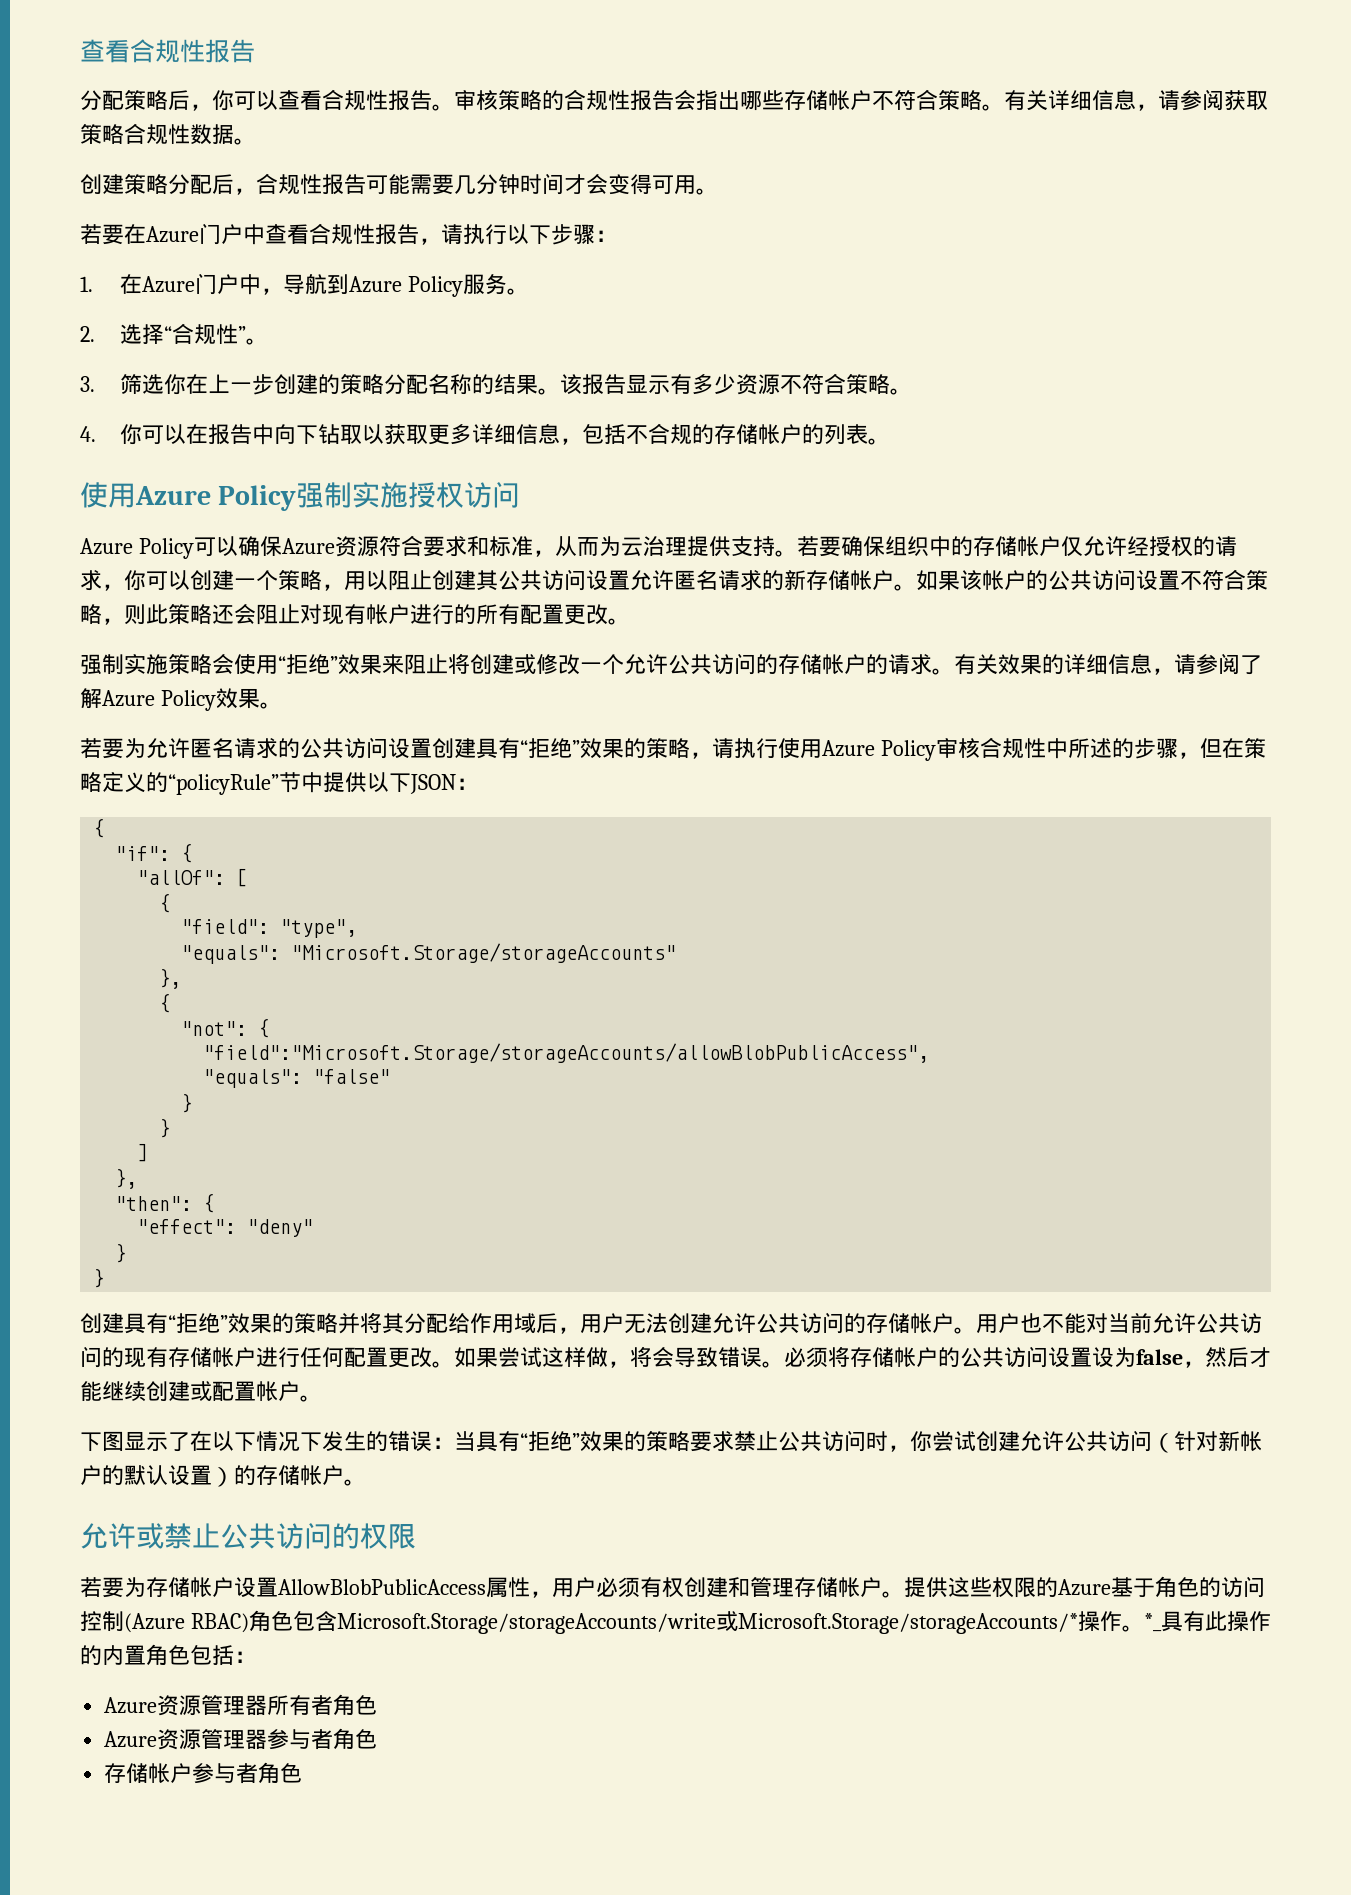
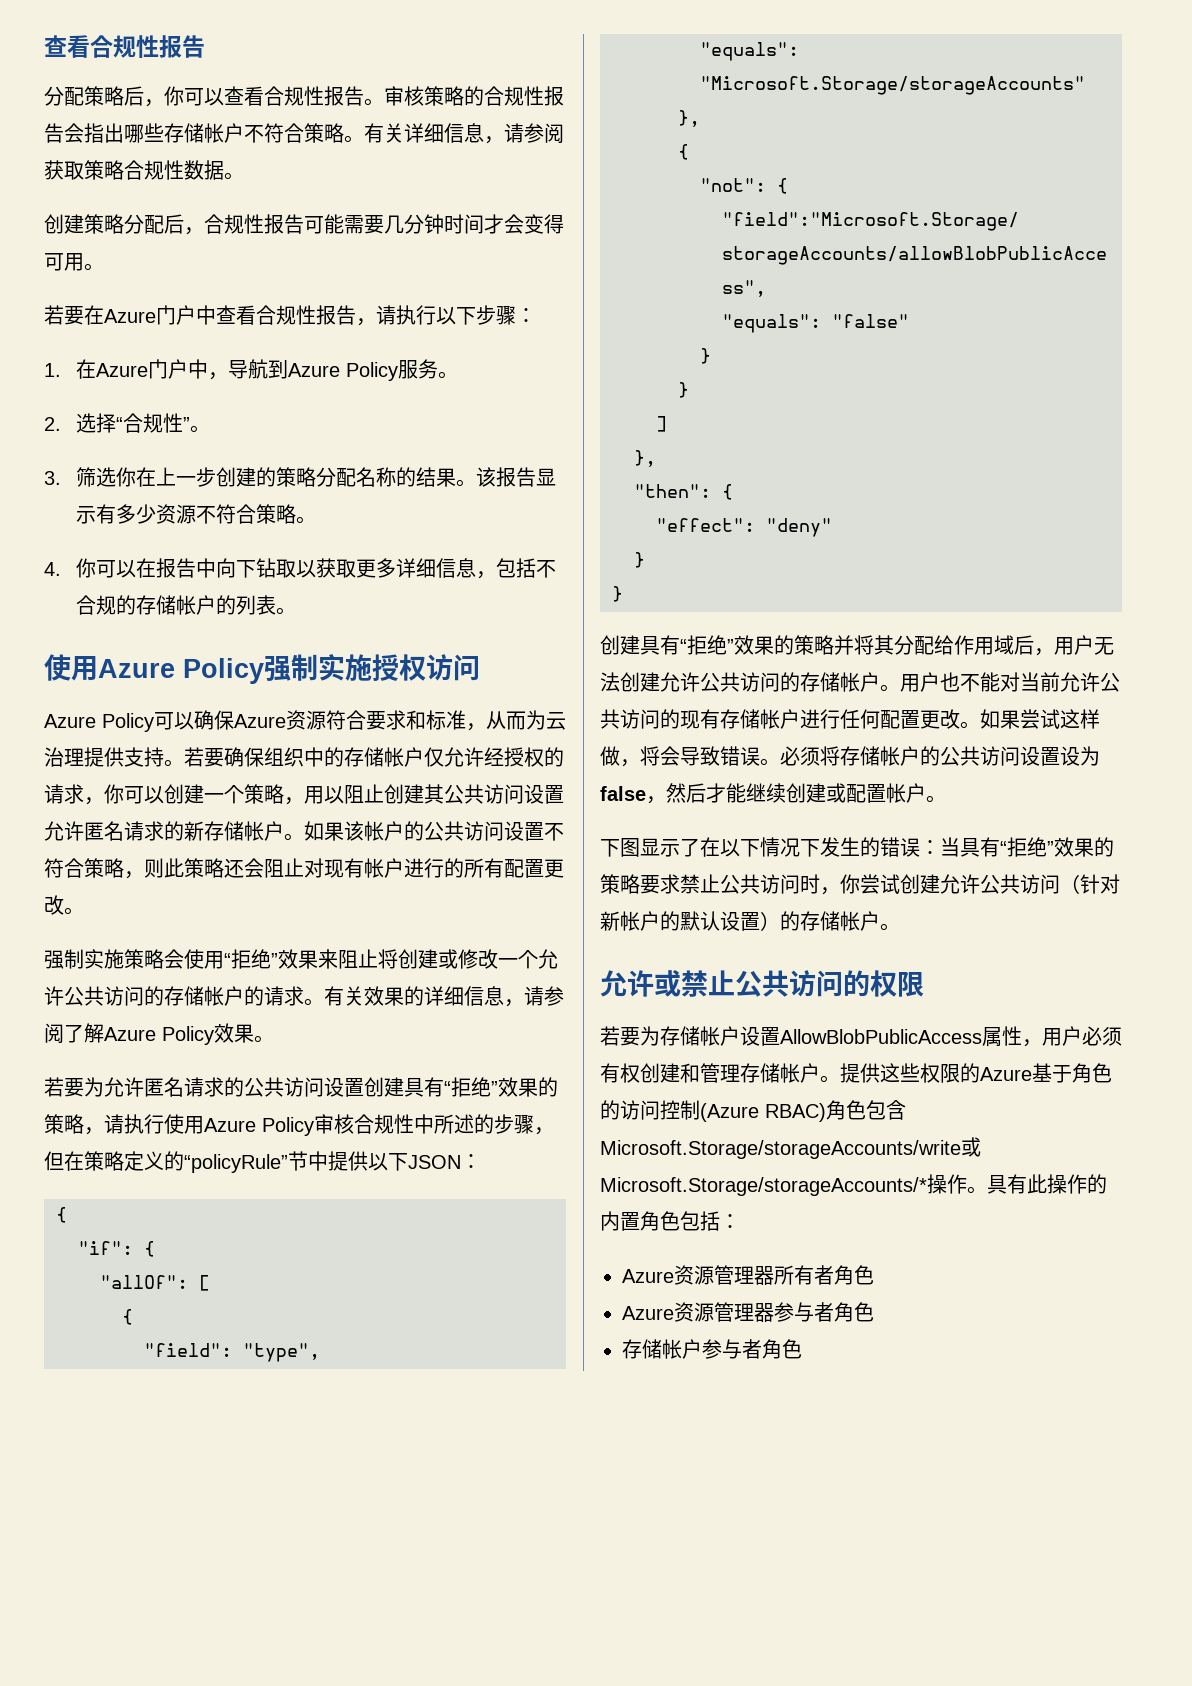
[1143,1613,1162,1632] *_ -> (987, 1190) none

